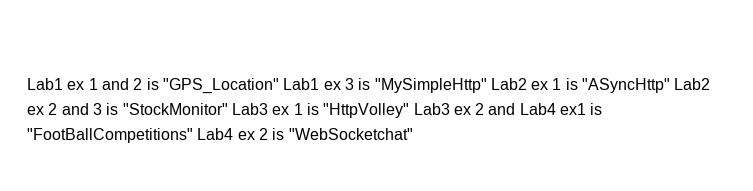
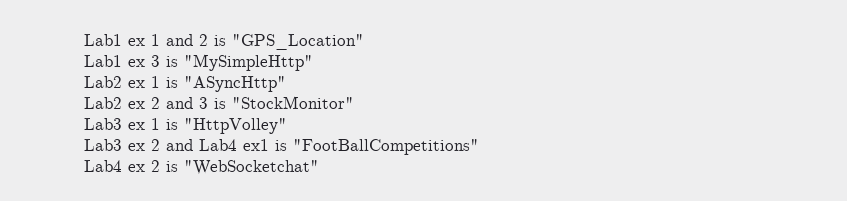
(279, 86) none -> (364, 42) //
(487, 85) none -> (313, 62) //
(671, 85) none -> (286, 84) //
(228, 109) none -> (354, 102) //
(410, 110) none -> (287, 126) //
(193, 135) none -> (479, 147) //

